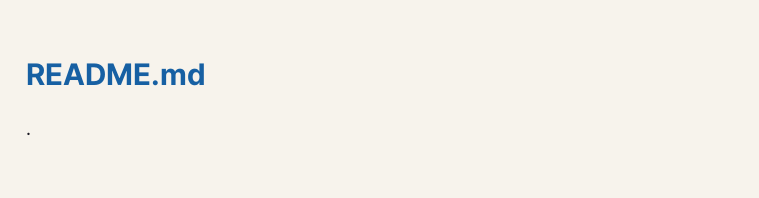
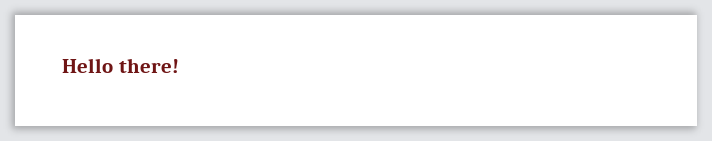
[26,63,206,86] [26,132,31,136] README.md // . -> [62,58,179,73] Hello there!

